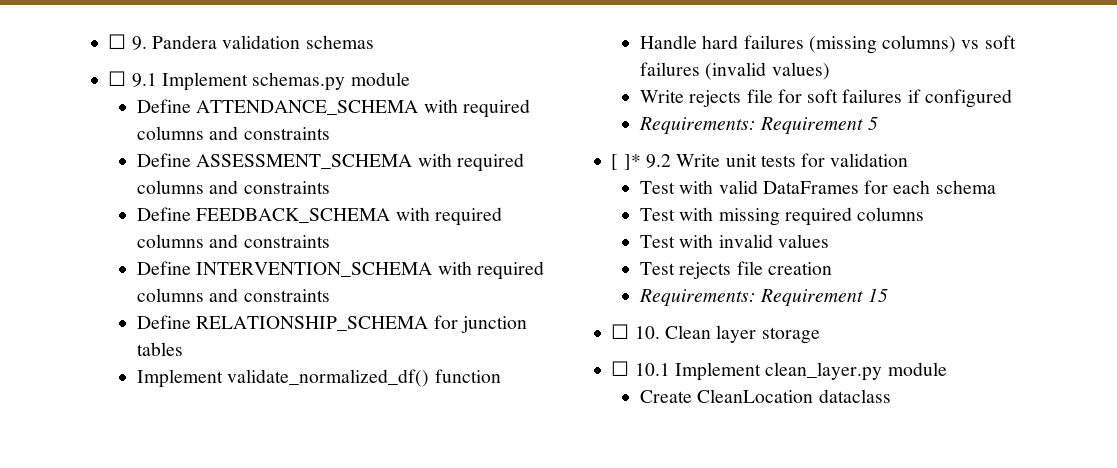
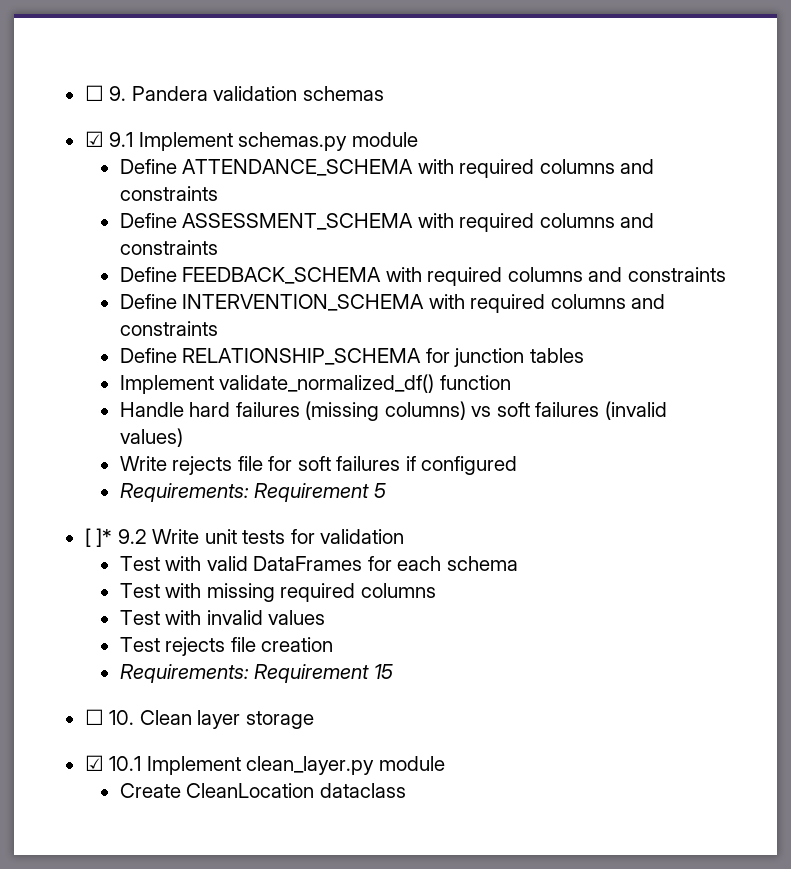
[108,71,127,86] ☐ -> [84,131,104,147] ☑
[611,361,630,376] ☐ -> [84,755,104,771] ☑

